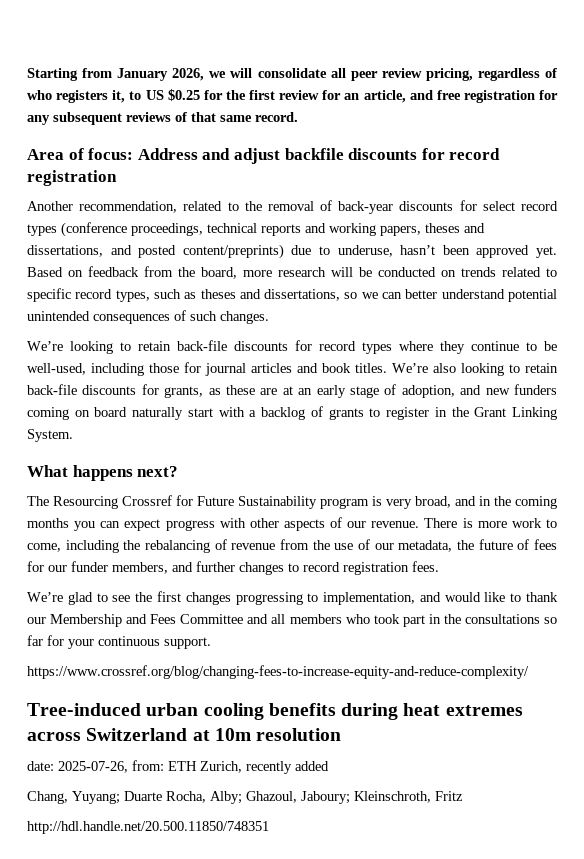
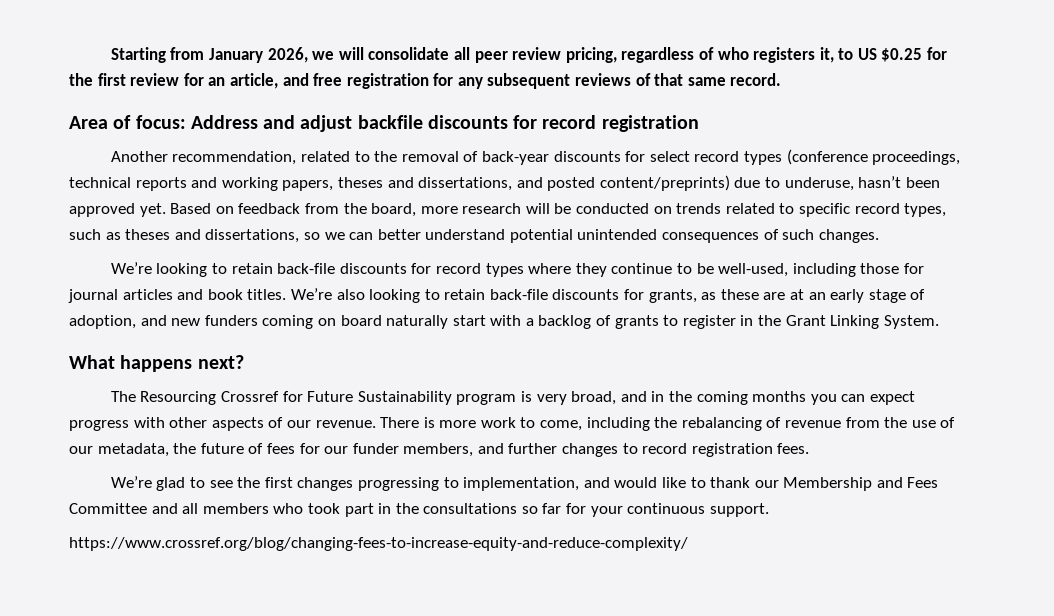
[27,703,523,720] [27,728,342,741] [27,760,329,774] [27,791,463,804] [27,821,269,834] // Tree-induced urban cooling benefits during heat extremes across Switzerland at 10m resolution // date: 2025-07-26, from: ETH Zurich, recently added // Chang, Yuyang; Duarte Rocha, Alby; Ghazoul, Jaboury; Kleinschroth, Fritz // http://hdl.handle.net/20.500.11850/748351 -> (688, 544) none

